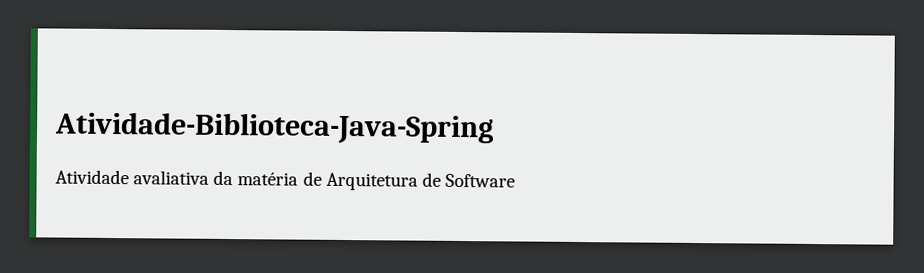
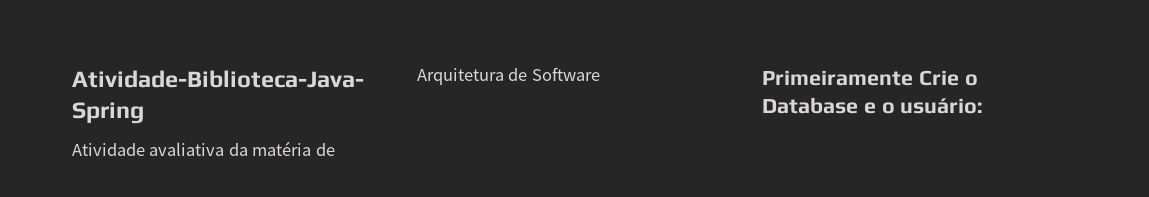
(515, 180) none -> [762,70,978,86] [762,97,984,114] // Primeiramente Crie o Database e o usuário:

